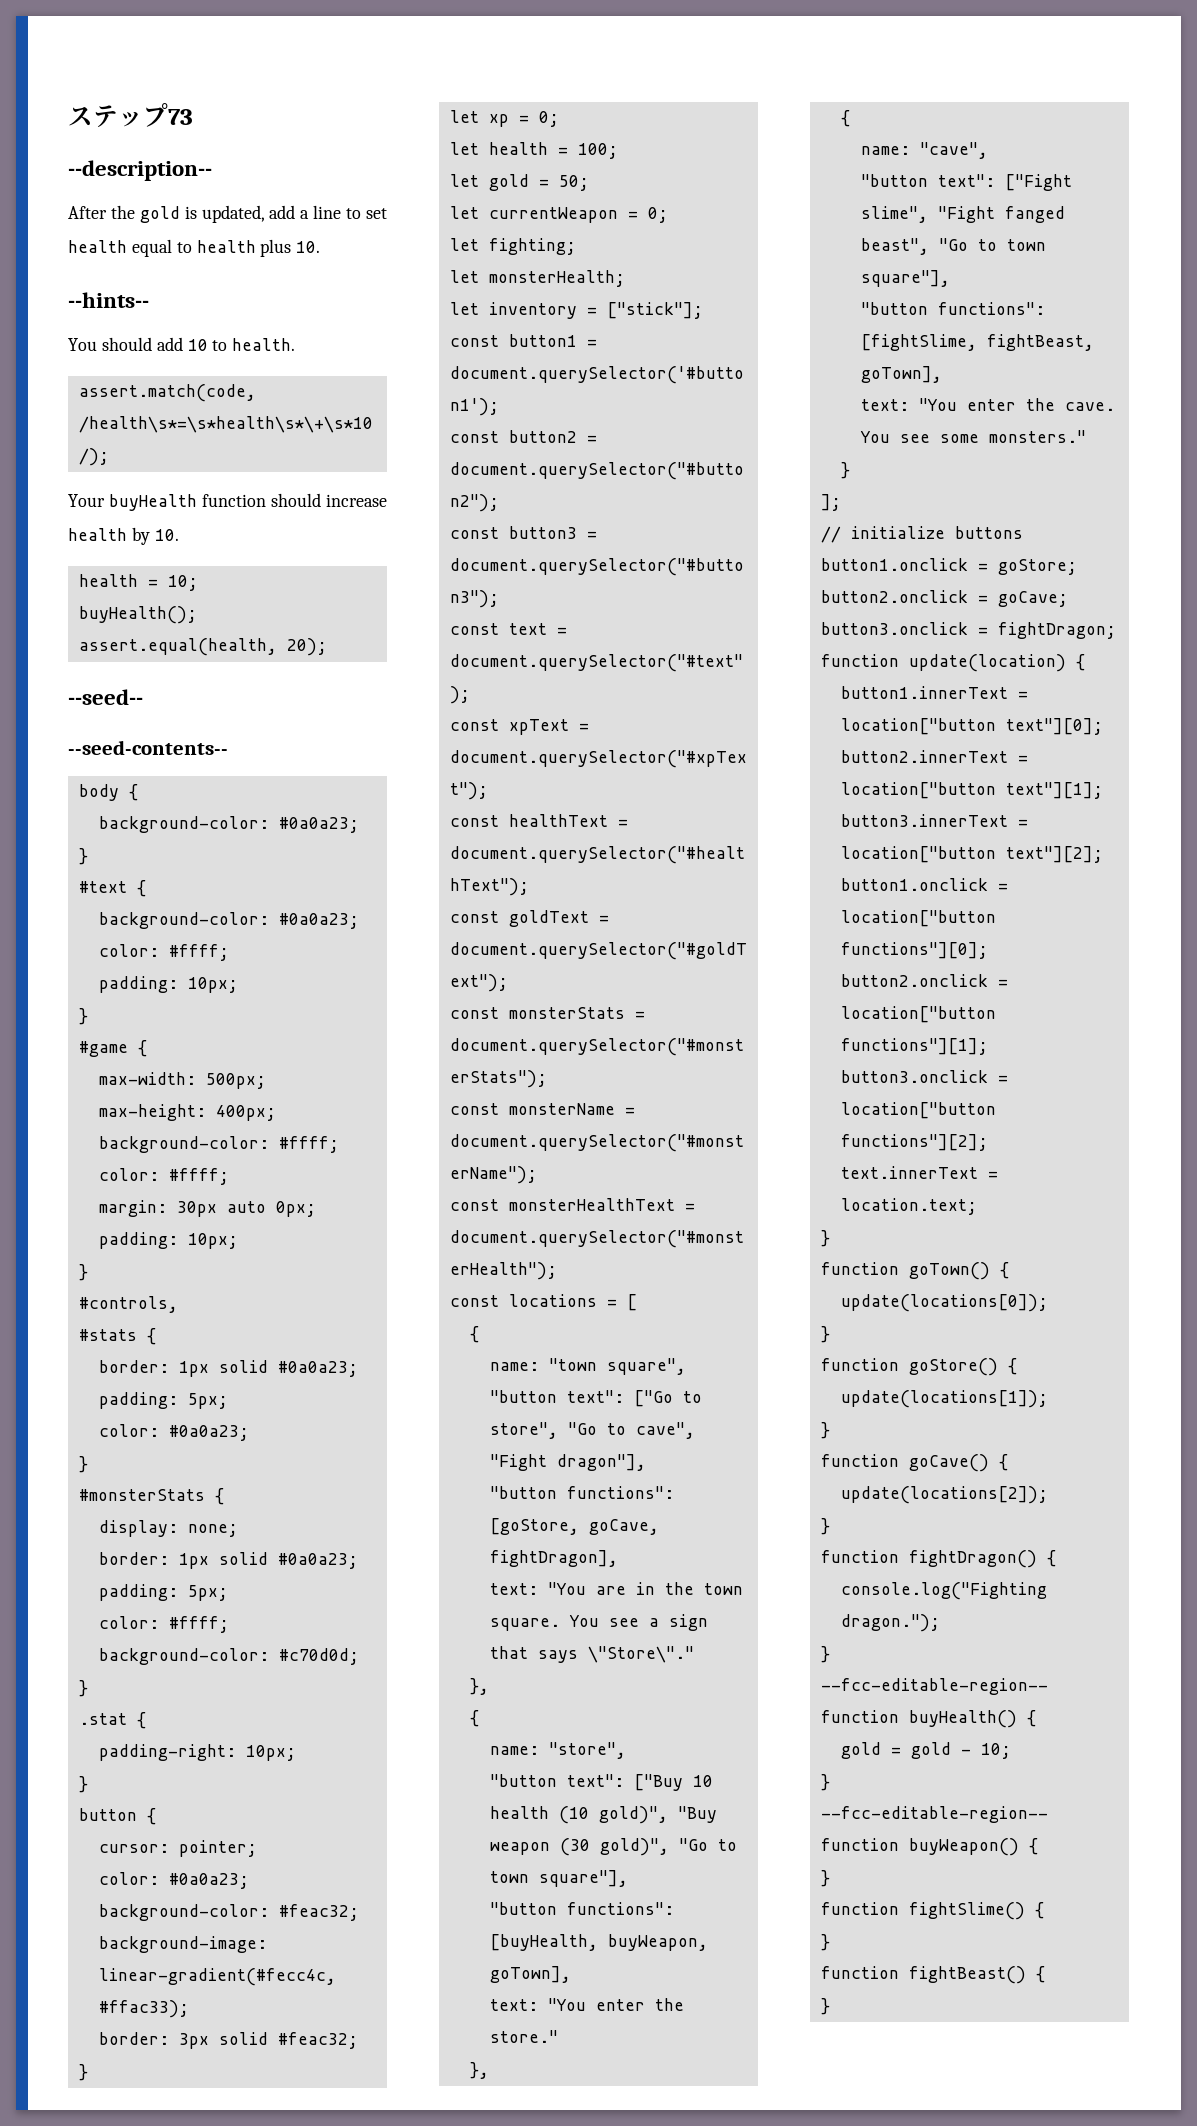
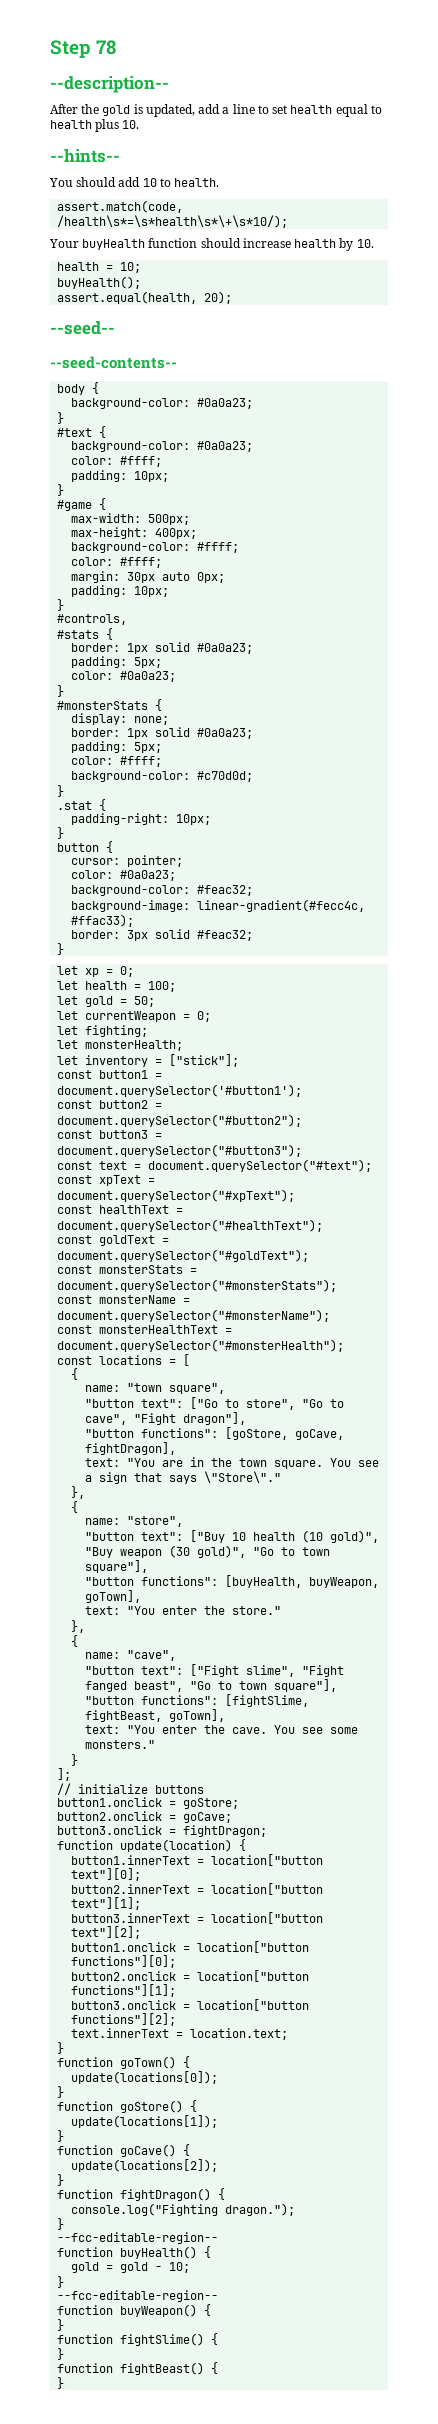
[68,103,193,128] ステップ73 -> [50,40,117,58] Step 78

